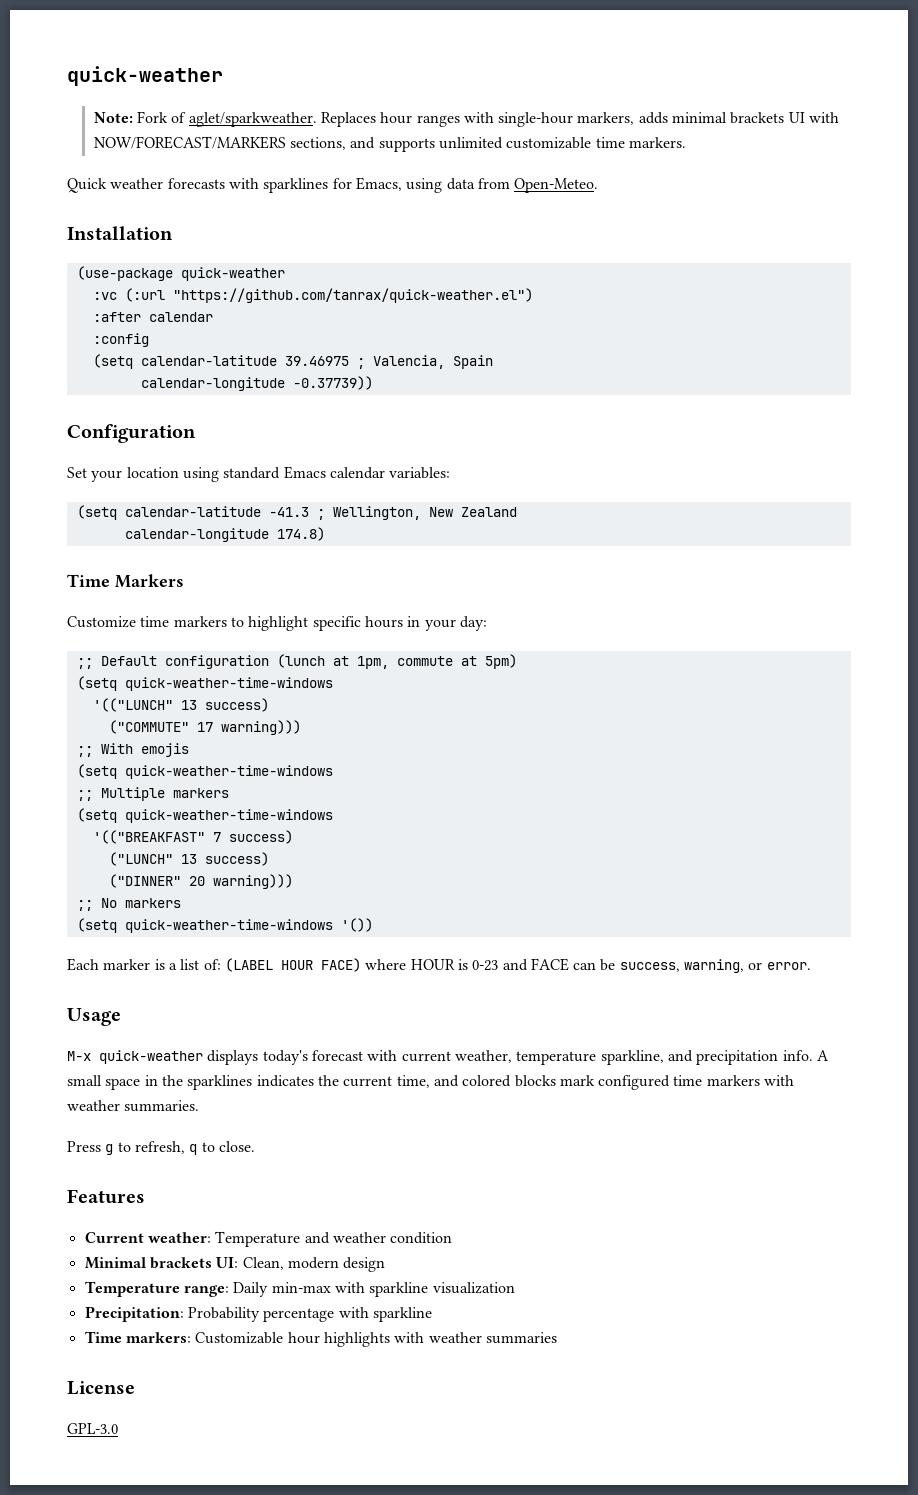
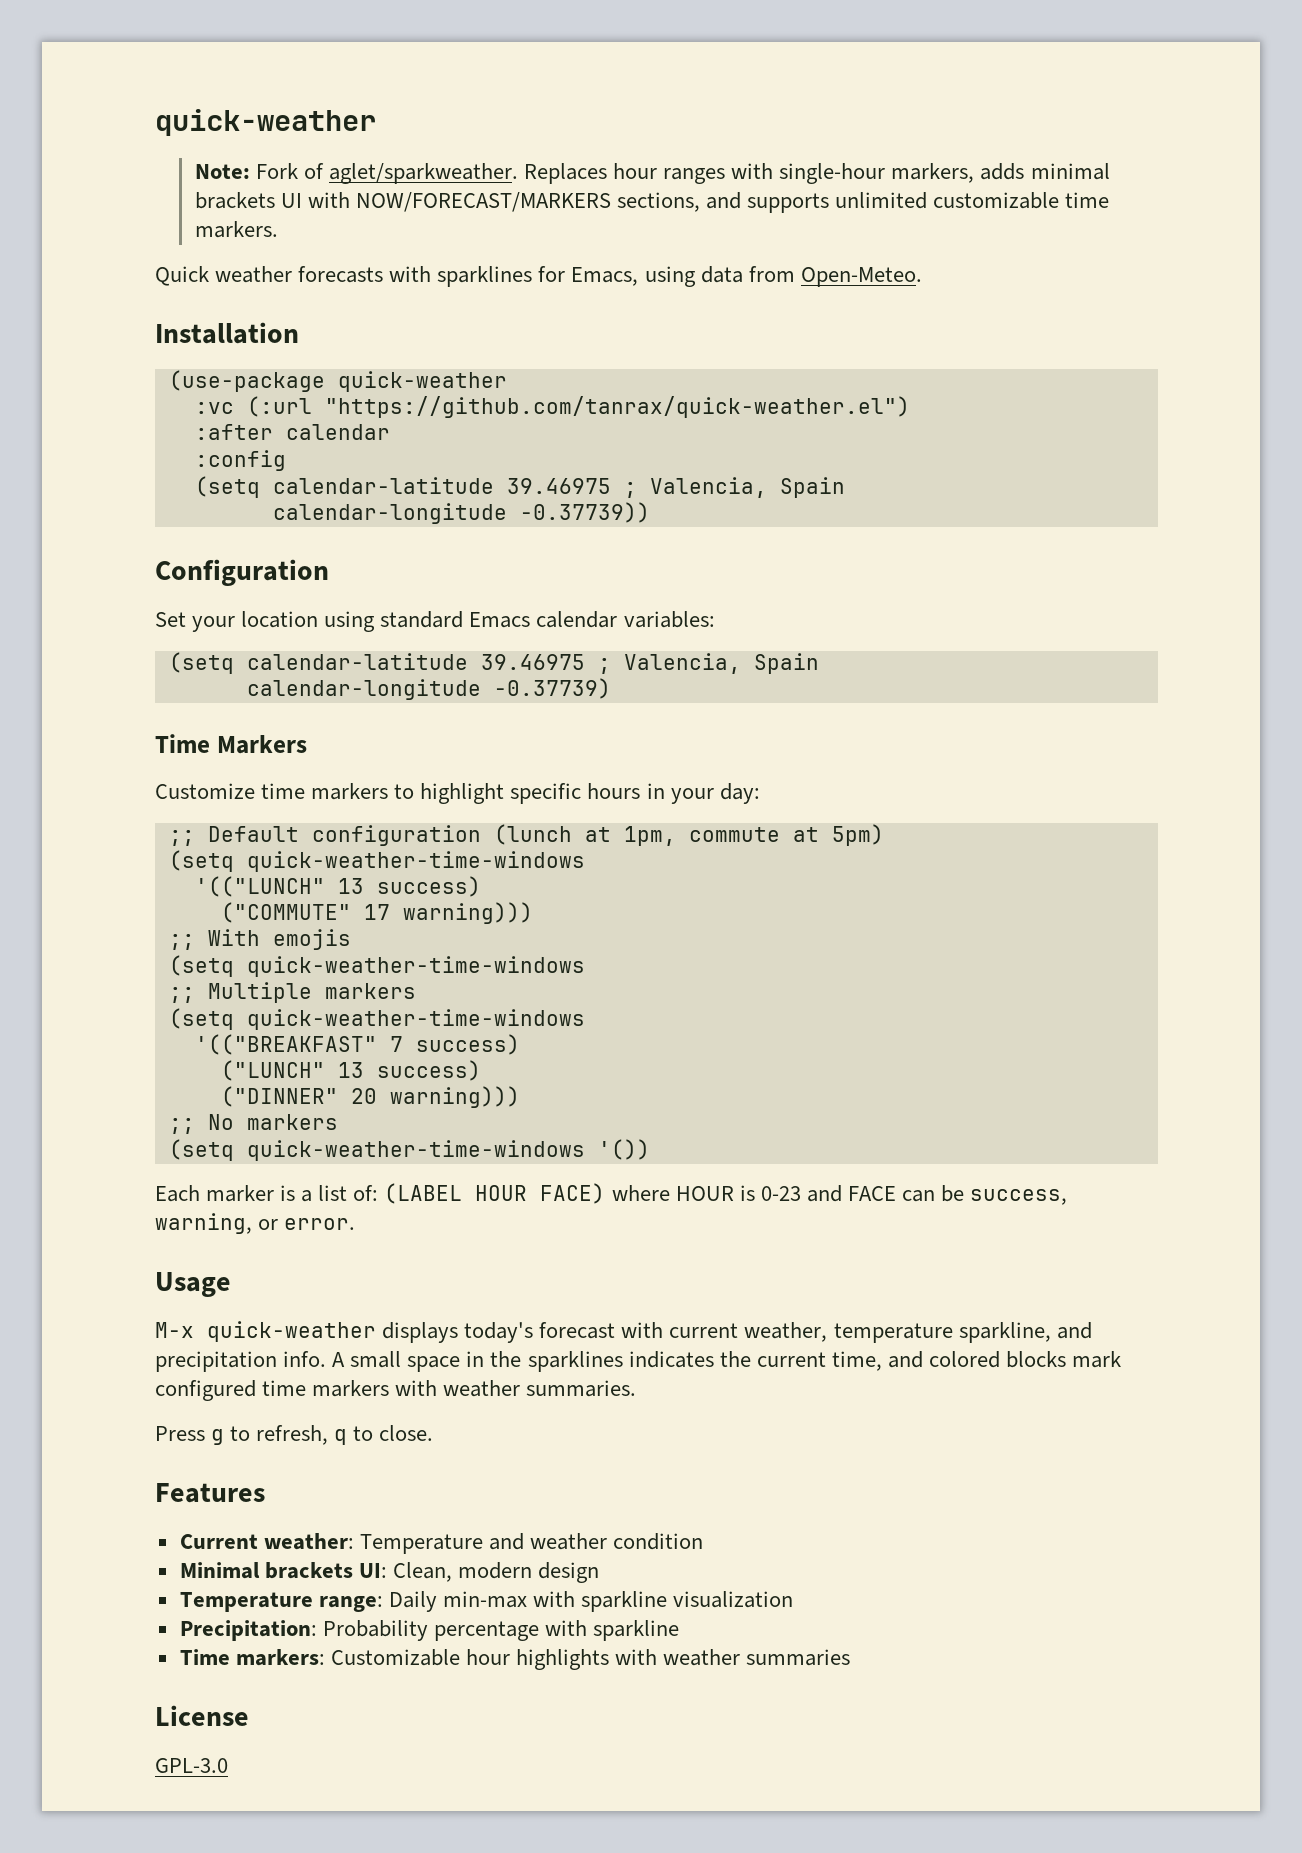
[268,506,517,520] [124,527,325,542] -41.3 ; Wellington, New Zealand // calendar-longitude 174.8) -> [480,653,819,674] [246,678,611,700] 39.46975 ; Valencia, Spain // calendar-longitude -0.37739)

